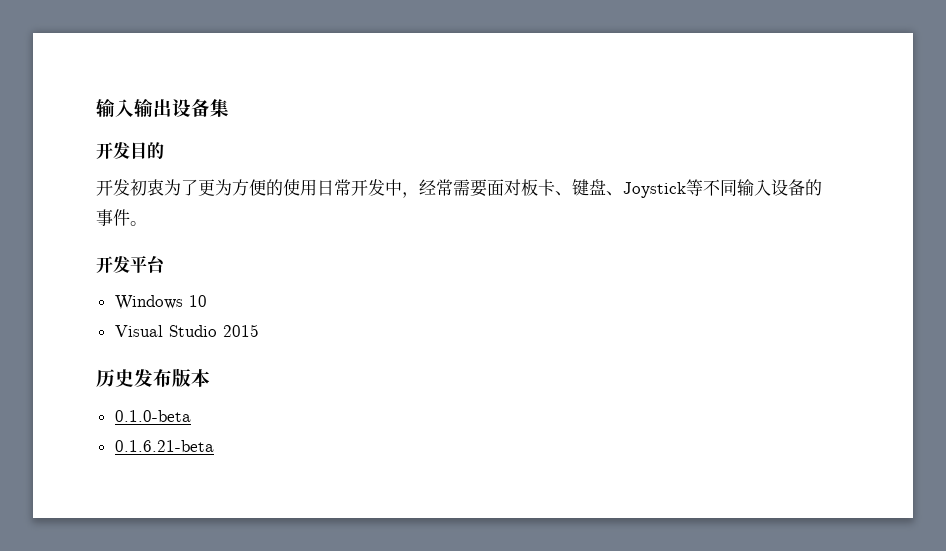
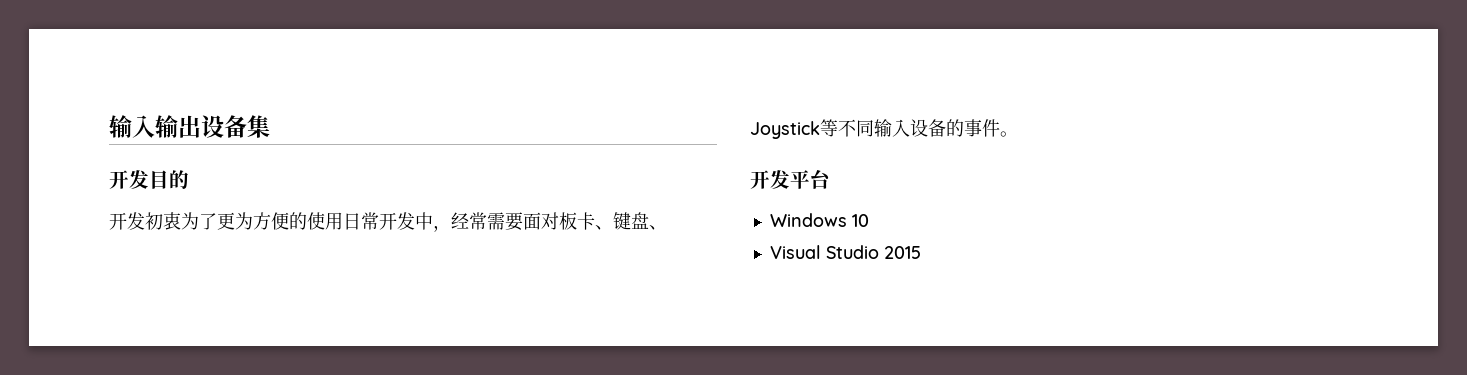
[96,368,210,387] [114,410,191,422] [114,440,214,452] // 历史发布版本 // 0.1.0-beta // 0.1.6.21-beta -> (921, 252) none

